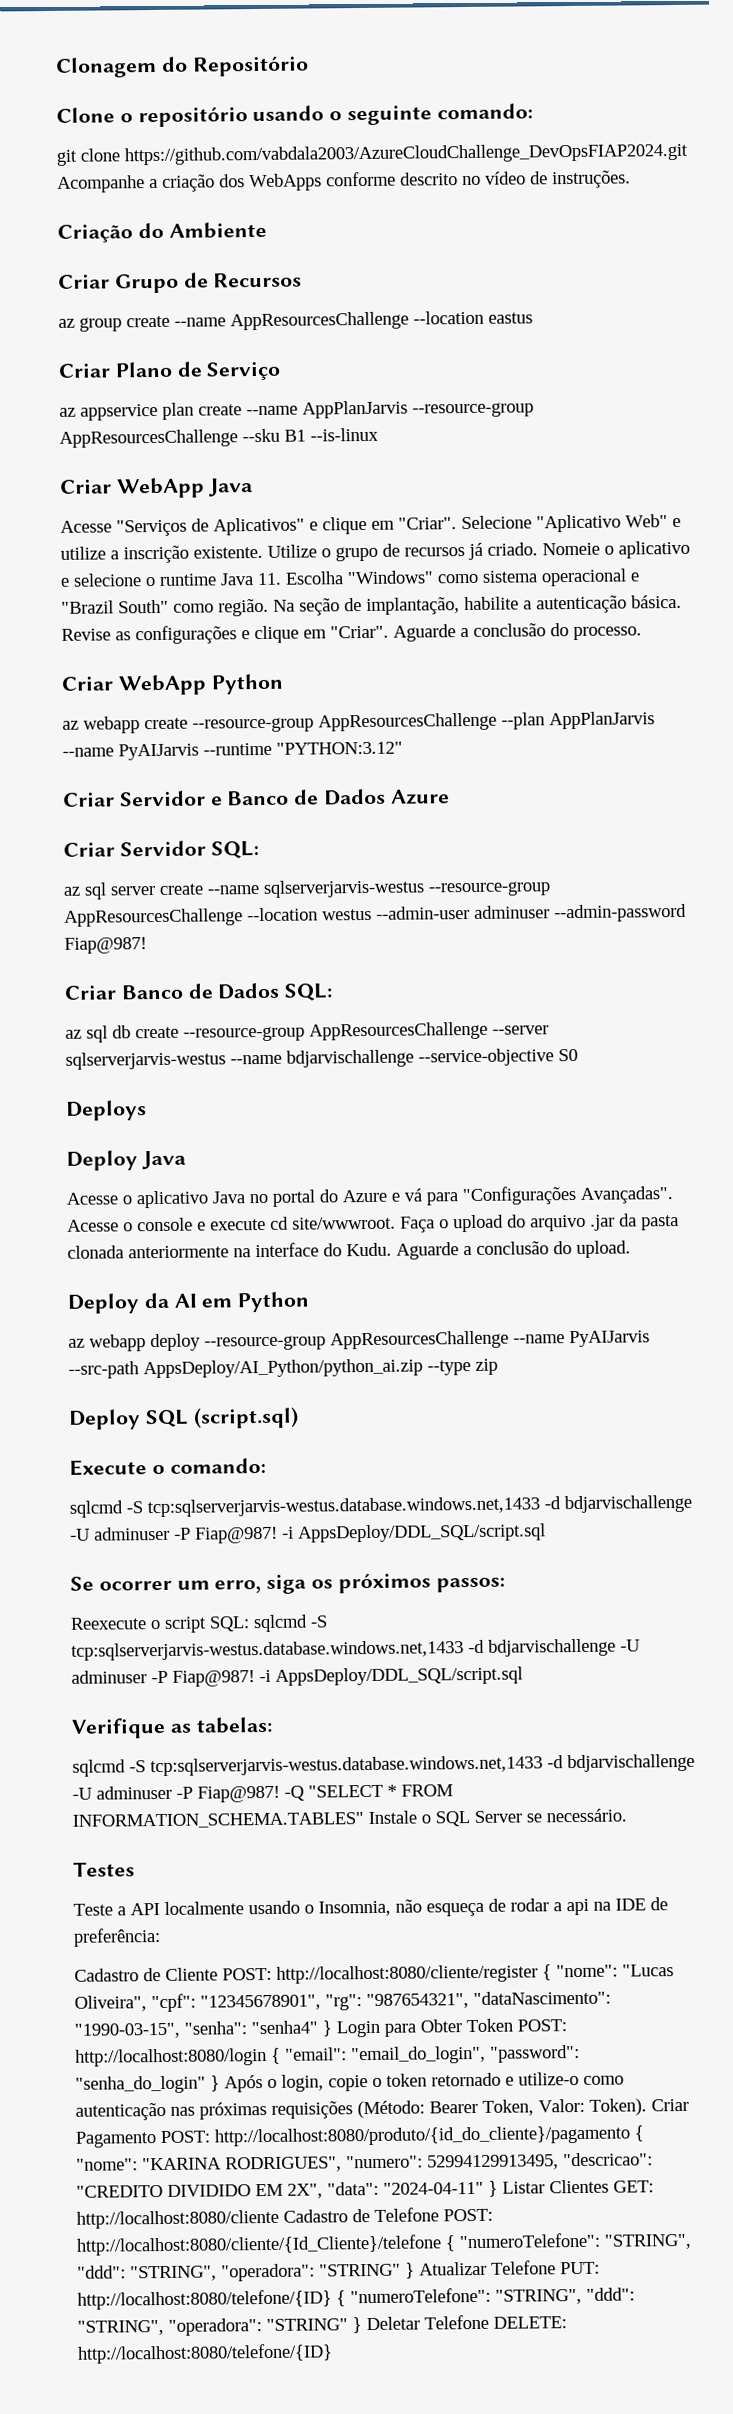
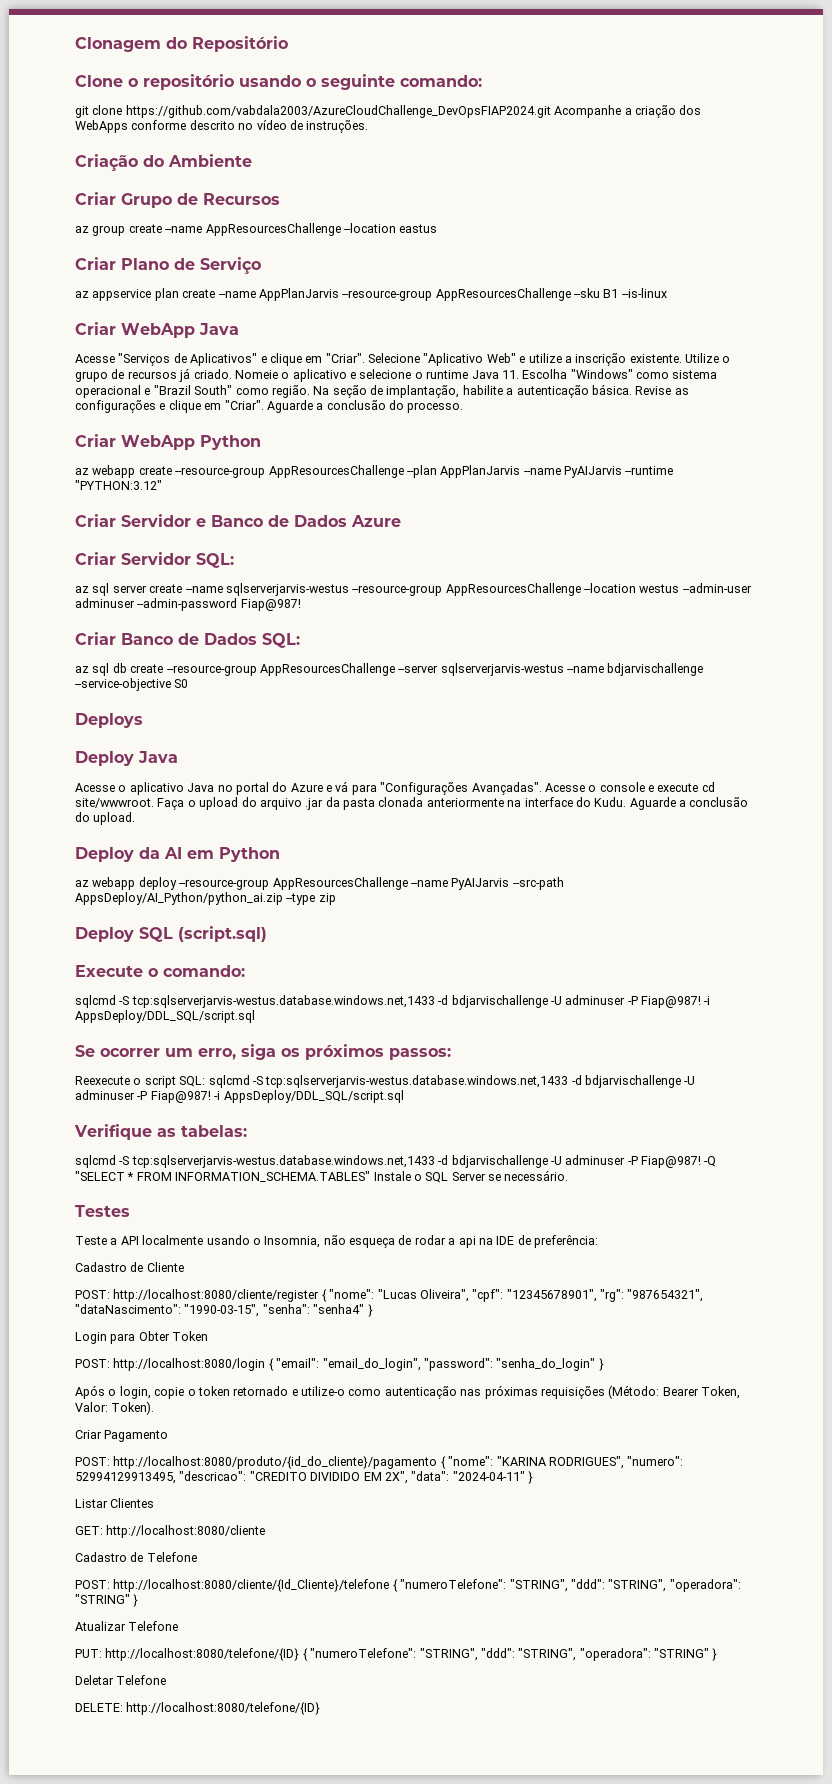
(218, 1974) none -> (184, 1267) //
(332, 2028) none -> (373, 1310) //
(513, 2025) none -> (209, 1336) //
(220, 2083) none -> (604, 1364) //
(647, 2107) none -> (155, 1408) //
(157, 2139) none -> (169, 1436) //
(498, 2188) none -> (533, 1477) //
(609, 2186) none -> (155, 1503) //
(279, 2219) none -> (266, 1531) //
(439, 2214) none -> (197, 1557) //
(415, 2270) none -> (139, 1600) //
(556, 2267) none -> (179, 1626) //
(362, 2325) none -> (718, 1654) //
(489, 2322) none -> (167, 1680) //

